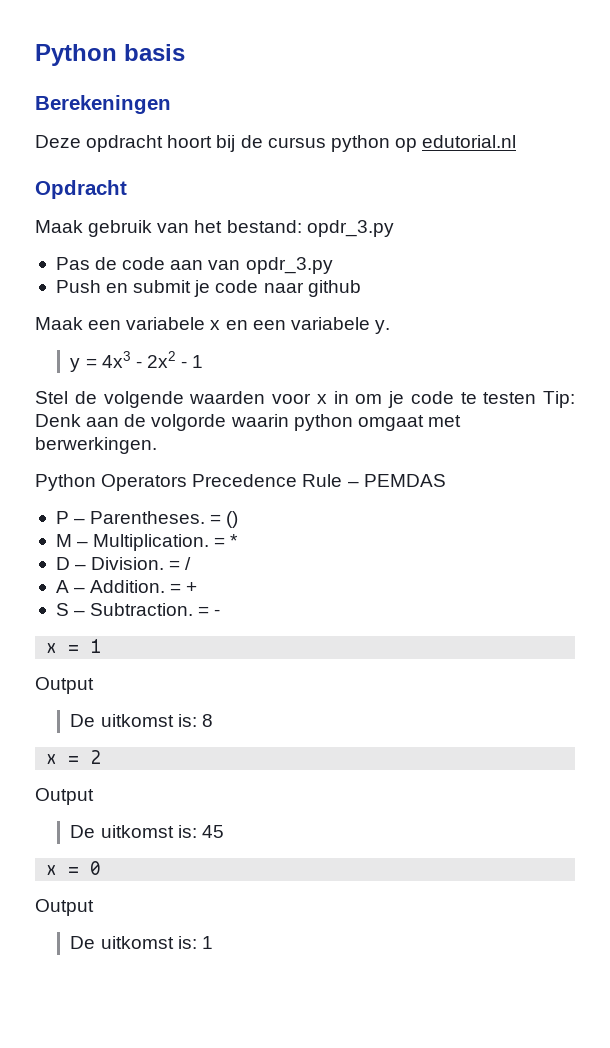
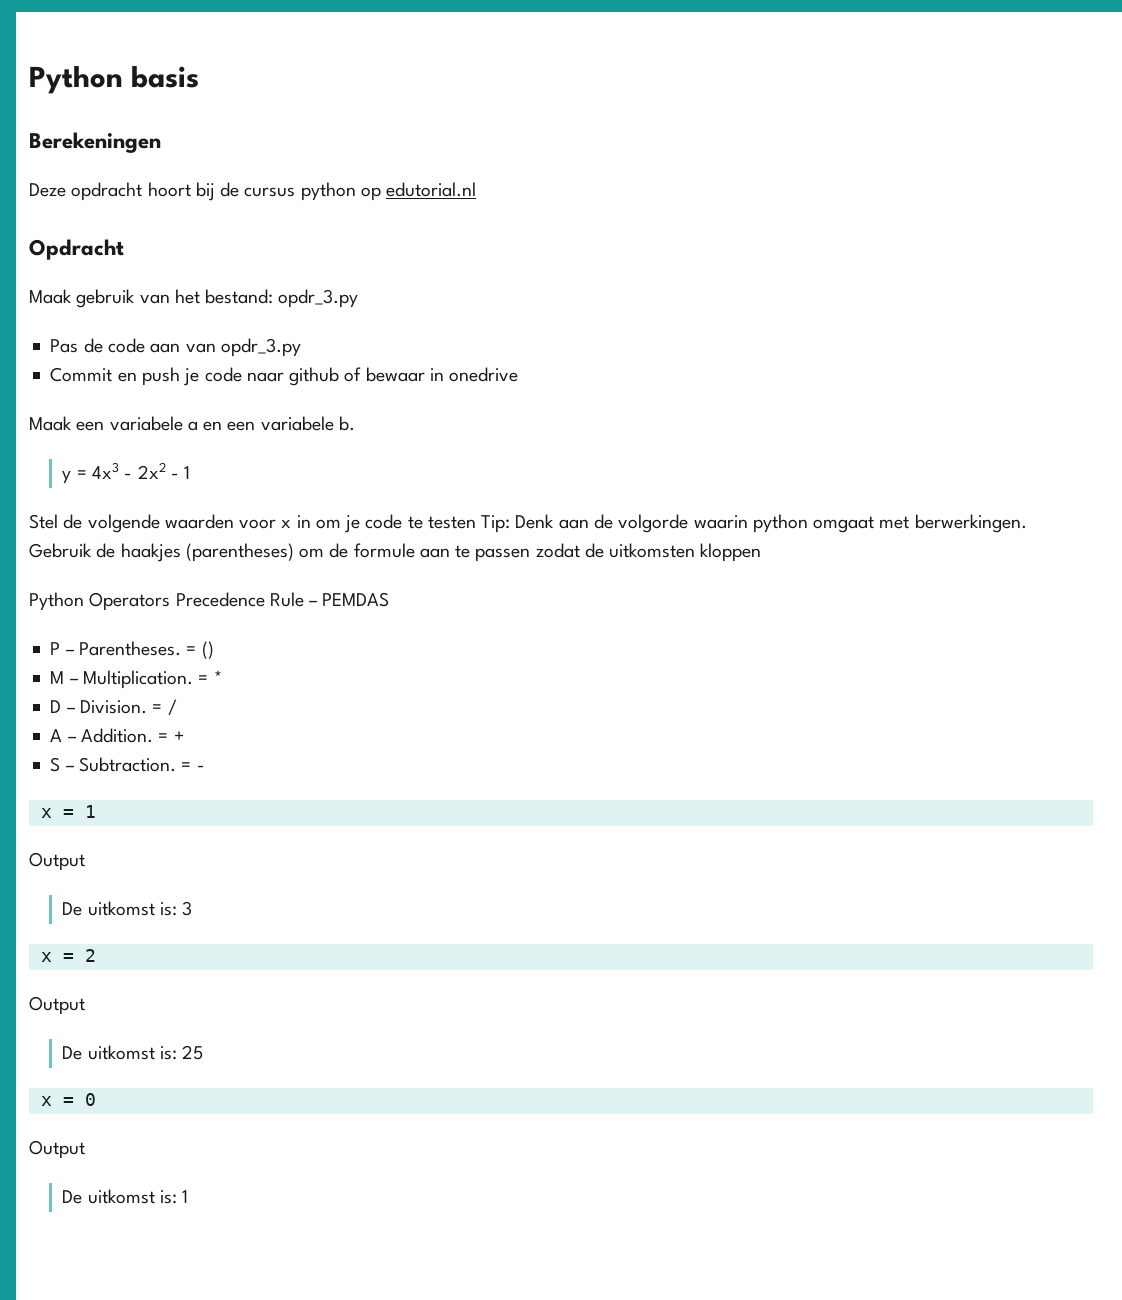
[55,280,192,293] Push en submit -> [50,367,180,386] Commit en push
(361, 288) none -> [344,367,519,382] of bewaar in onedrive
[210,320,221,330] x -> [187,421,198,431] a
[374,320,390,334] y. -> [338,416,355,431] b.
(157, 445) none -> [29,543,762,562] Gebruik de haakjes (parentheses) om de formule aan te passen zodat de uitkomsten kloppen
[201,714,213,727] 8 -> [182,901,193,916] 3
[201,825,224,838] 45 -> [182,1045,204,1060] 25

